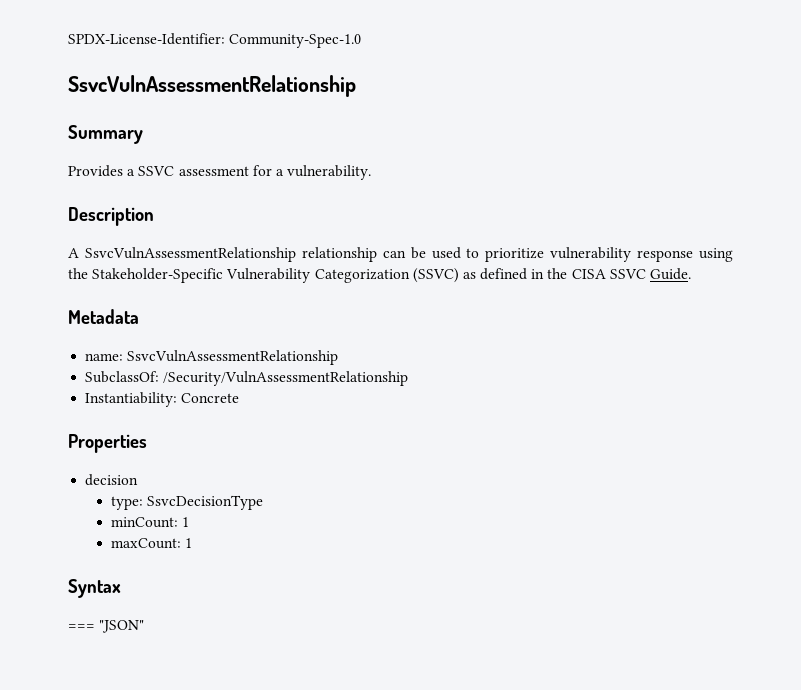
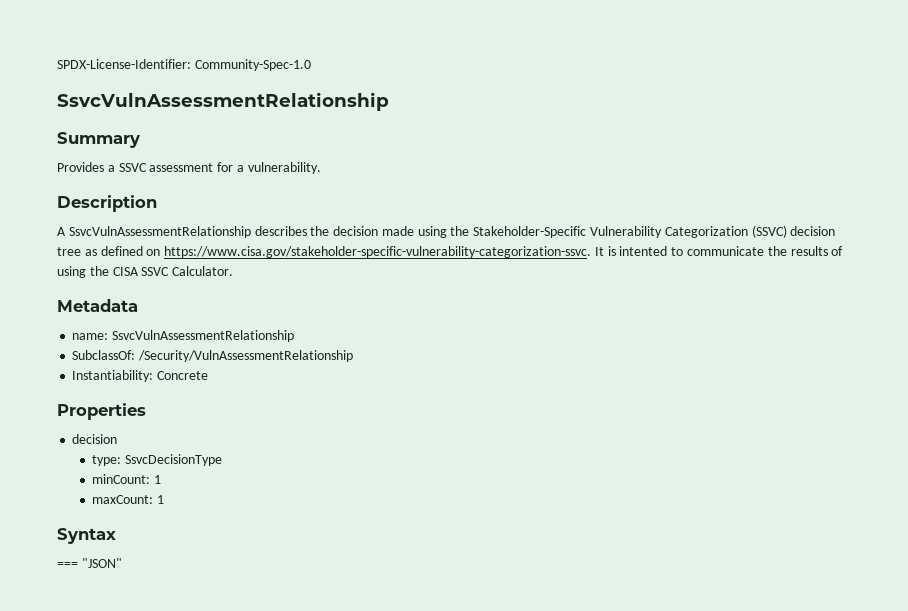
[301,247,694,262] relationship can be used to prioritize vulnerability response -> [254,226,414,236] describes the decision made
[462,268,545,280] as defined in -> [790,226,836,236] [57,246,844,258] [57,266,86,278] decision tree as defined on https://www.cisa.gov/stakeholder-specific-vulnerability-categorization-ssvc. It is intented to communicate the results of using
[650,268,692,280] Guide. -> [172,266,234,276] Calculator.

